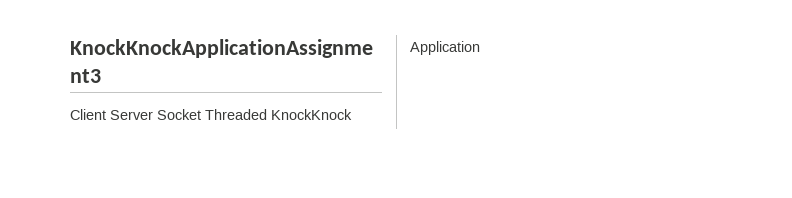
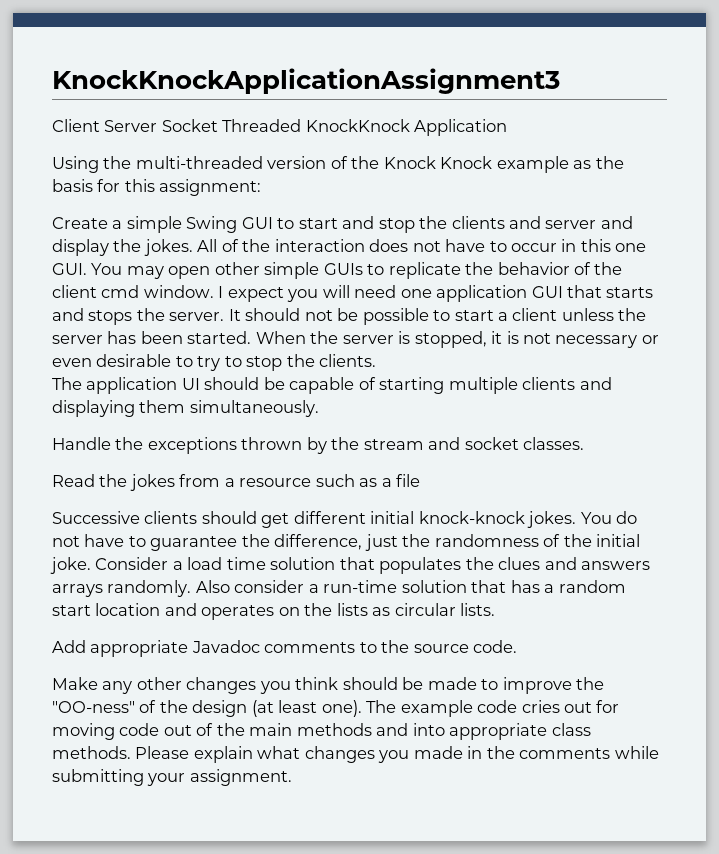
(480, 48) none -> [52,156,624,173] [52,179,262,196] [52,216,633,233] [52,239,647,256] [52,262,623,279] [52,285,654,302] [52,308,647,325] [52,331,659,348] [52,354,377,371] [52,377,612,394] [52,400,319,417] [52,437,585,454] [52,474,421,491] [52,511,638,528] [52,534,641,551] [50,557,651,574] [52,580,626,597] [52,603,496,620] [52,640,518,657] [52,677,605,694] [52,700,620,717] [52,723,591,740] [52,746,659,763] [52,769,292,786] // Using the multi-threaded version of the Knock Knock example as the basis for this assignment: // Create a simple Swing GUI to start and stop the clients and server and display the jokes. All of the interaction does not have to occur in this one GUI. You may open other simple GUIs to replicate the behavior of the client cmd window. I expect you will need one application GUI that starts and stops the server. It should not be possible to start a client unless the server has been started. When the server is stopped, it is not necessary or even desirable to try to stop the clients. // The application UI should be capable of starting multiple clients and displaying them simultaneously. // Handle the exceptions thrown by the stream and socket classes. // Read the jokes from a resource such as a file // Successive clients should get different initial knock-knock jokes. You do not have to guarantee the difference, just the randomness of the initial joke. Consider a load time solution that populates the clues and answers arrays randomly. Also consider a run-time solution that has a random start location and operates on the lists as circular lists. // Add appropriate Javadoc comments to the source code. // Make any other changes you think should be made to improve the "OO-ness" of the design (at least one). The example code cries out for moving code out of the main methods and into appropriate class methods. Please explain what changes you made in the comments while submitting your assignment.

